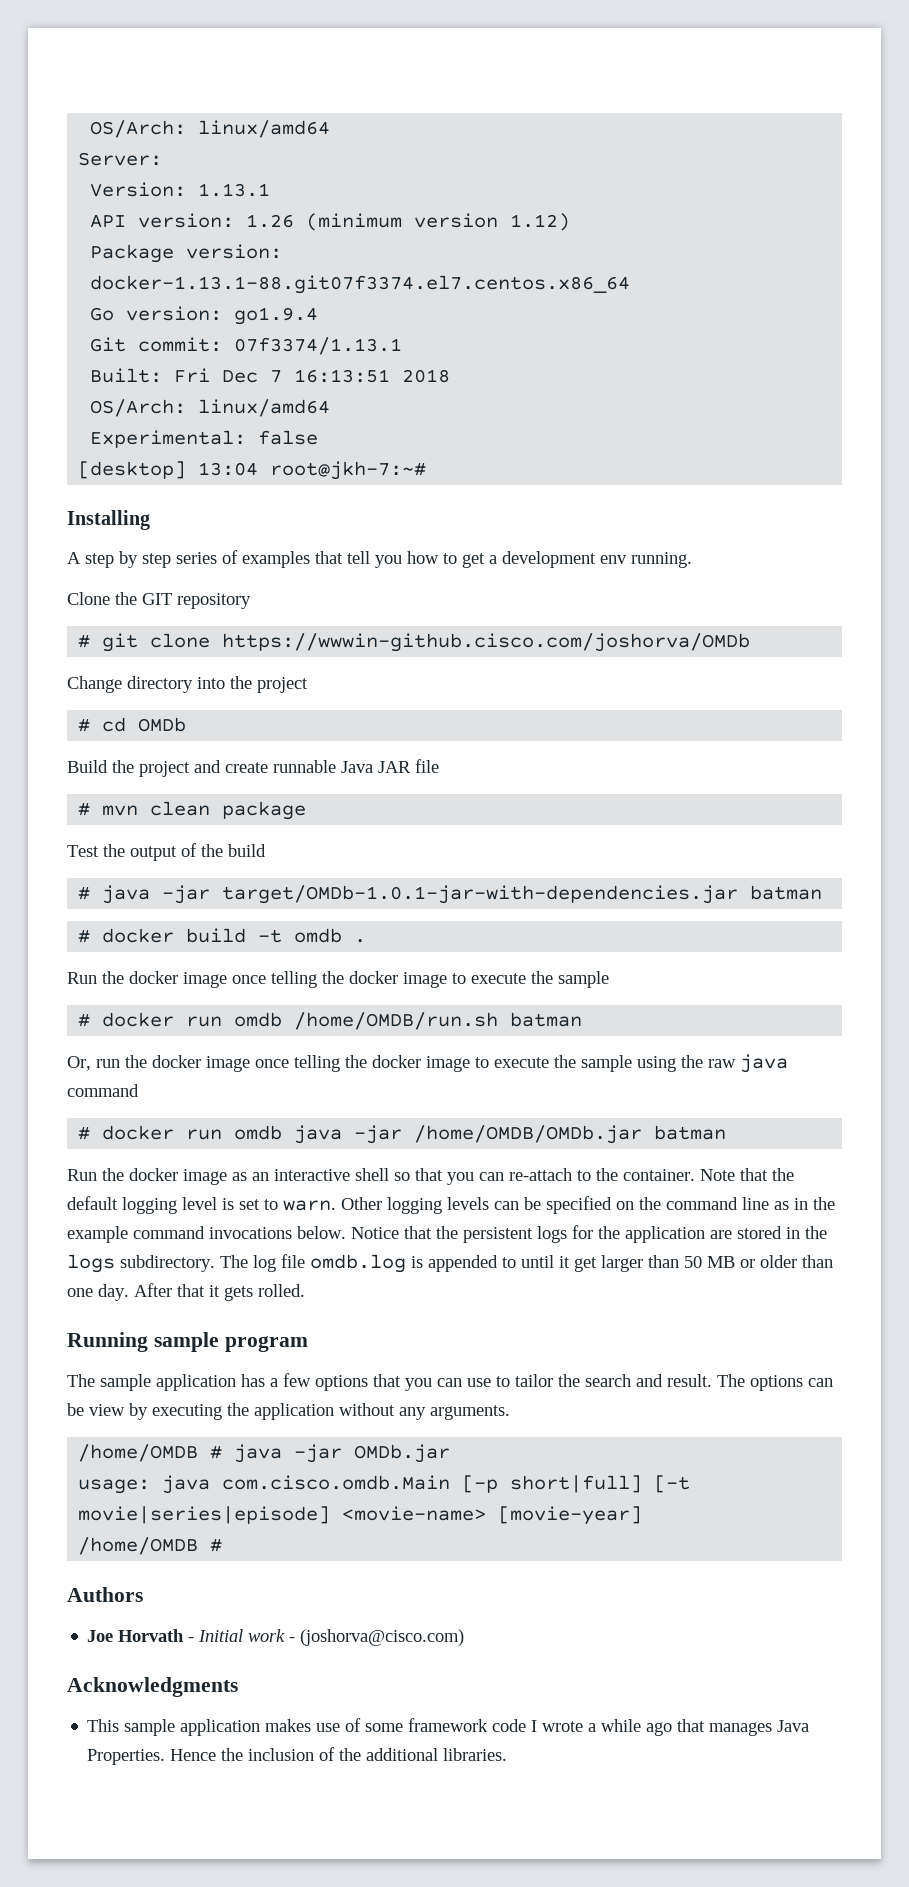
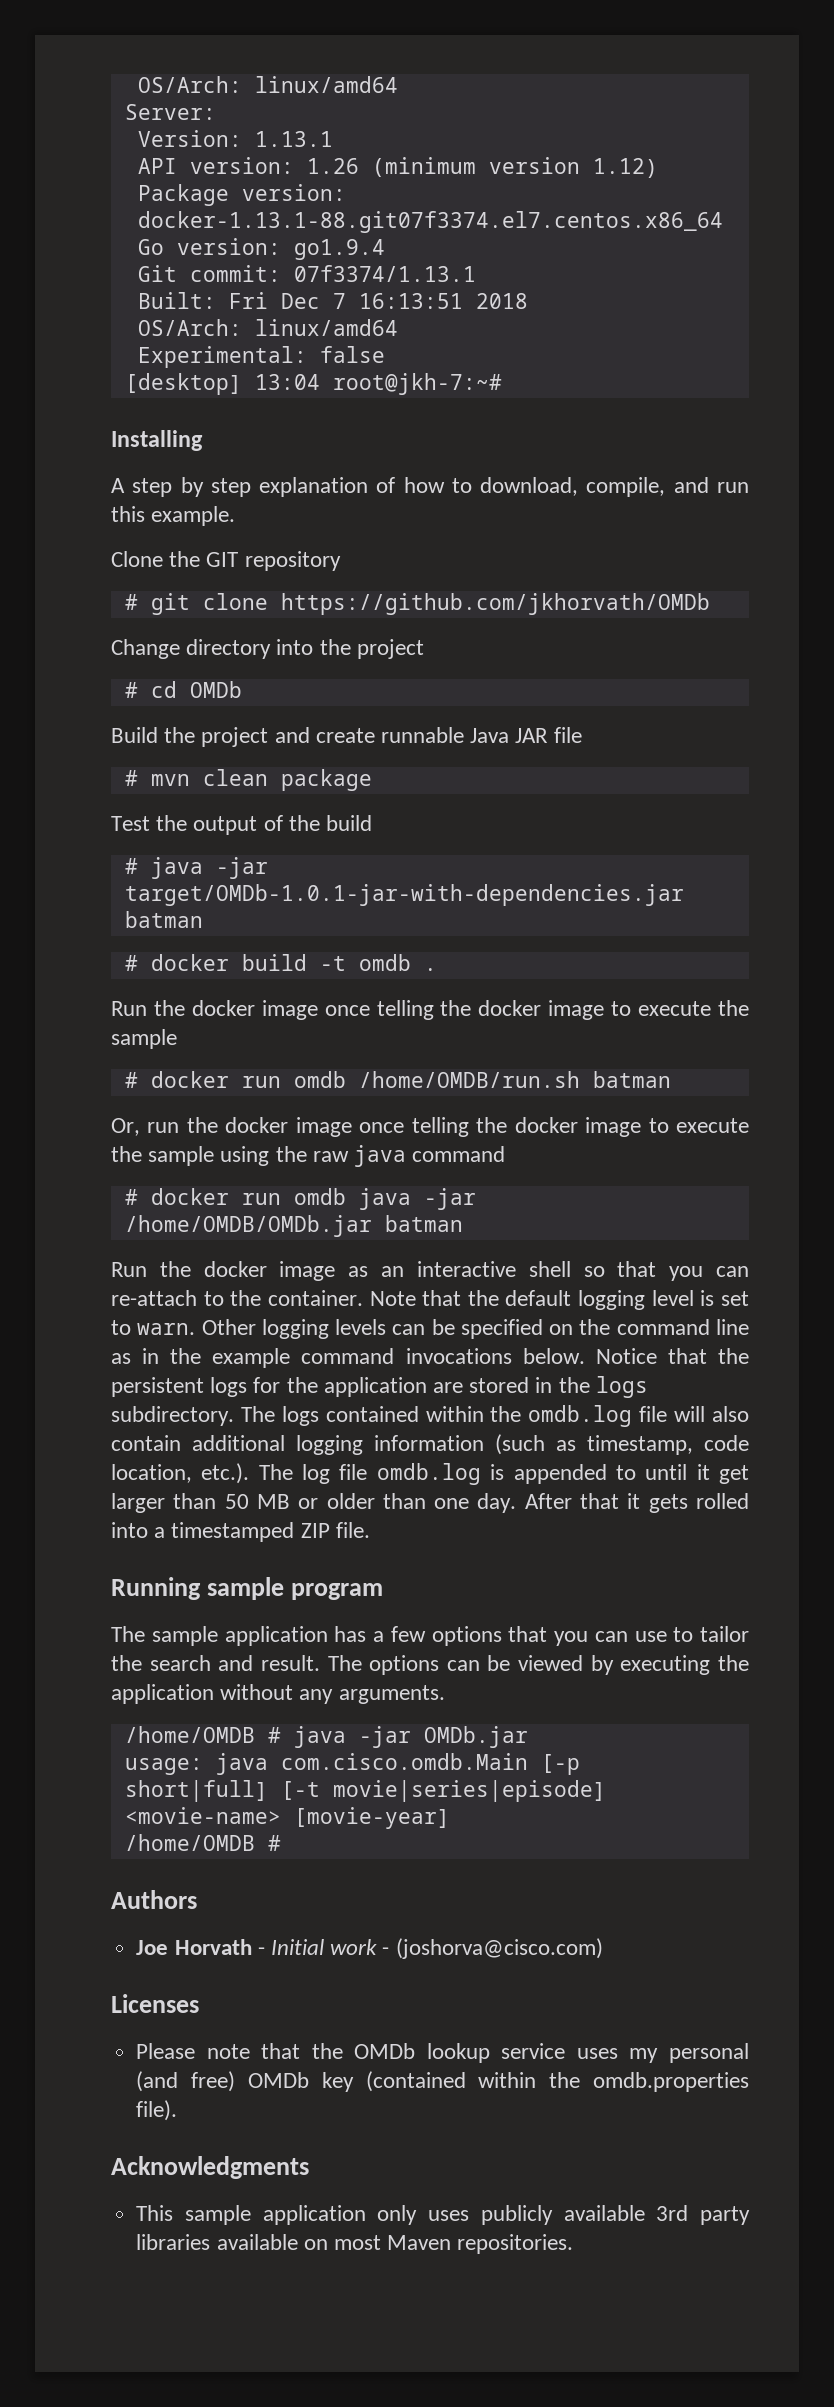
[176,550,692,568] series of examples that tell you how to get a development env running. -> [259,477,749,497] [111,506,236,526] explanation of how to download, compile, and run this example.
[222,633,751,652] https://wwwin-github.cisco.com/joshorva/OMDb -> [280,593,710,615] https://github.com/jkhorvath/OMDb
(248, 1261) none -> [281,1405,750,1427] [111,1434,749,1455] [111,1463,293,1484] logs contained within the omdb.log file will also contain additional logging information (such as timestamp, code location, etc.). The
[258,1284,305,1297] rolled. -> [696,1493,749,1509] [111,1522,370,1542] rolled into a timestamped ZIP file.
[89,1404,125,1416] view -> [518,1655,584,1671] viewed
[67,1677,238,1697] [87,1718,810,1736] [87,1747,508,1765] Acknowledgments // This sample application makes use of some framework code I wrote a while ago that manages Java Properties. Hence the inclusion of the additional libraries. -> [111,1994,199,2013] [136,2043,750,2063] [136,2071,749,2092] [136,2100,178,2121] [111,2156,309,2179] [136,2205,750,2225] [136,2234,574,2254] Licenses // Please note that the OMDb lookup service uses my personal (and free) OMDb key (contained within the omdb.properties file). // Acknowledgments // This sample application only uses publicly available 3rd party libraries available on most Maven repositories.

